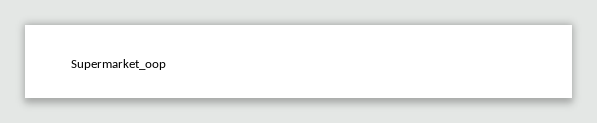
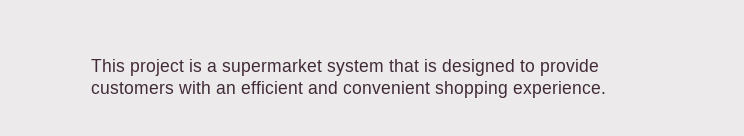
[71,59,166,70] Supermarket_oop -> [91,59,599,76] [91,81,606,98] This project is a supermarket system that is designed to provide customers with an efficient and convenient shopping experience.

